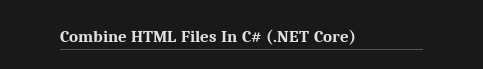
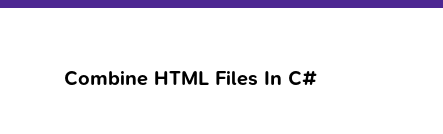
[266,29,356,45] (.NET Core) -> (317, 78) none

